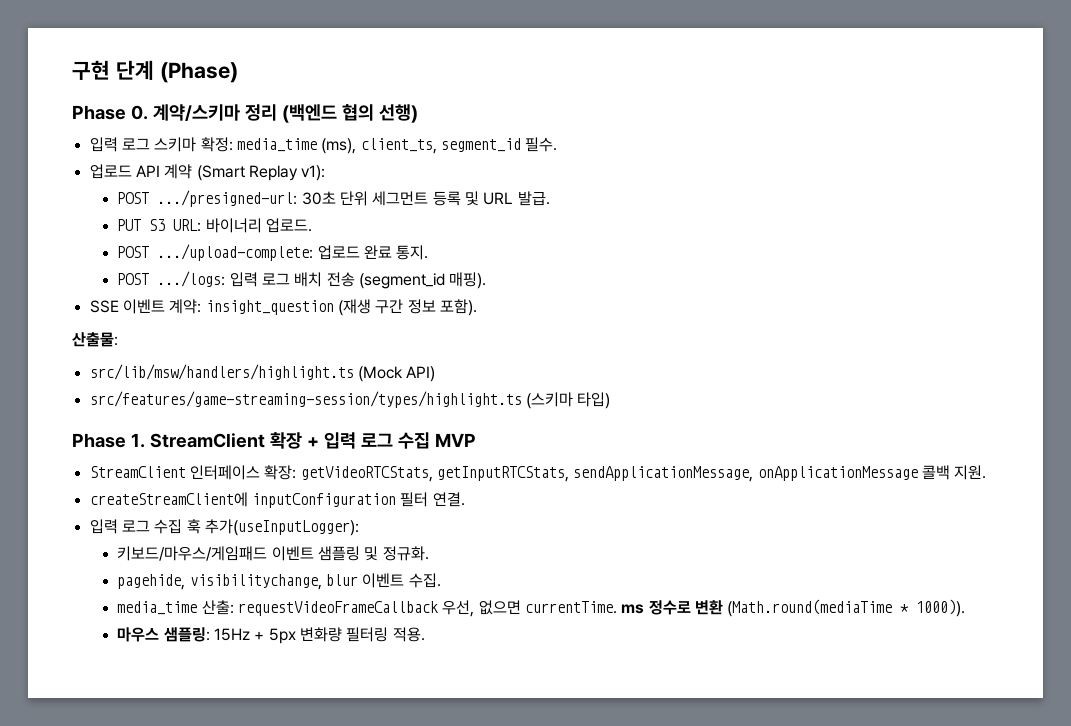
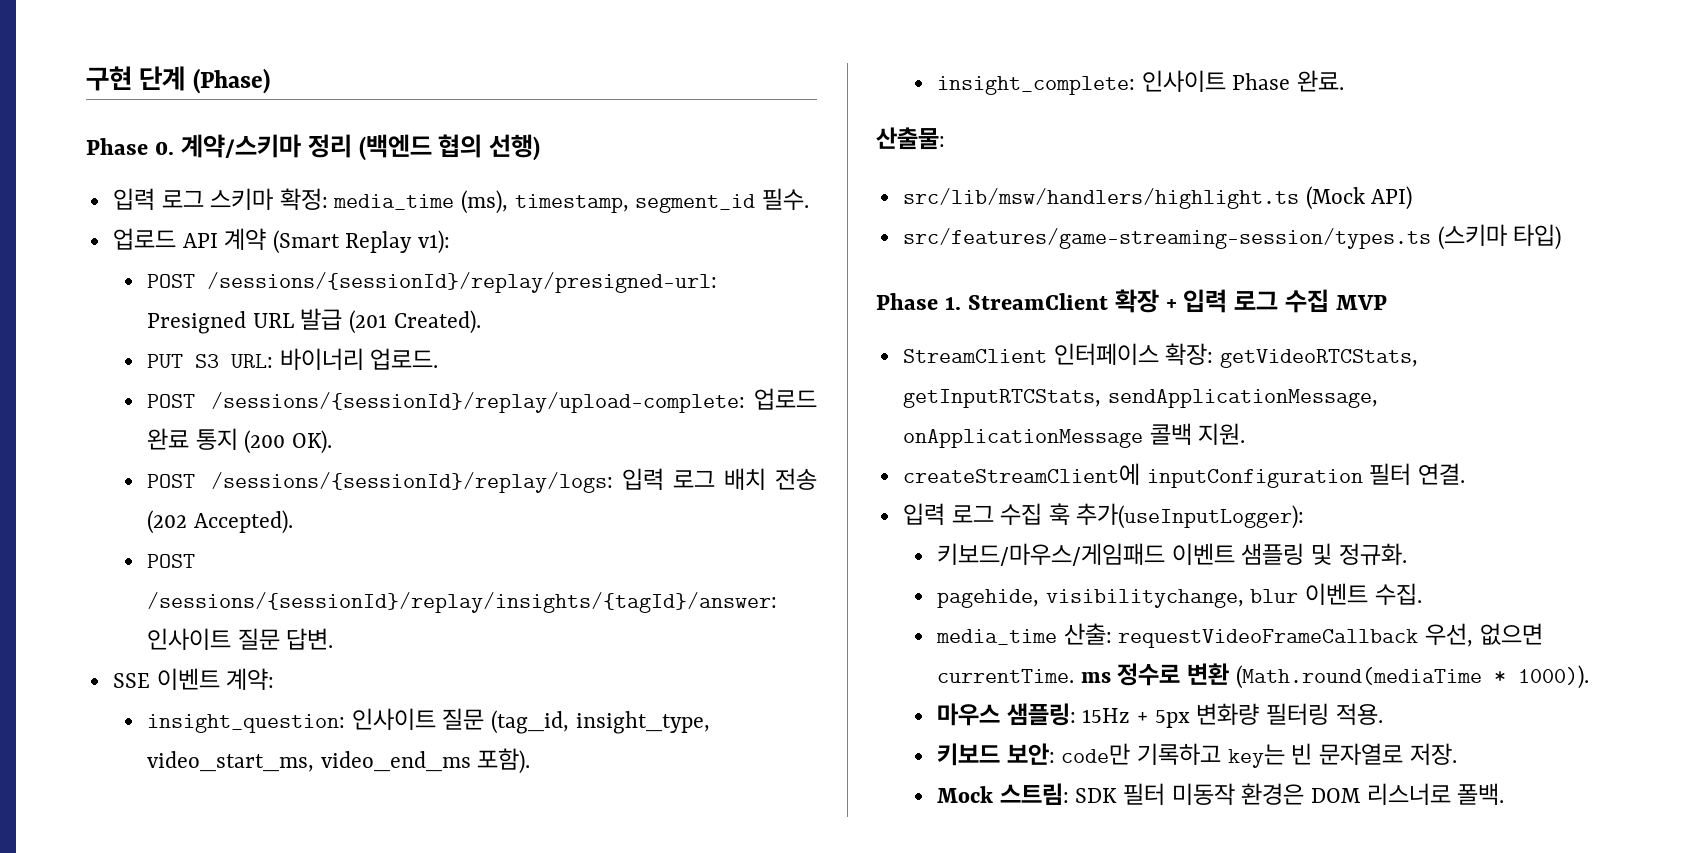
[360,138,437,154] client_ts, -> [514,194,629,213] timestamp,
[157,190,550,207] .../presigned-url: 30초 단위 세그먼트 등록 및 URL 발급. -> [207,272,718,293] [147,308,481,334] /sessions/{sessionId}/replay/presigned-url: Presigned URL 발급 (201 Created).
[157,244,314,261] .../upload-complete: -> [211,392,746,413] /sessions/{sessionId}/replay/upload-complete:
[396,245,429,260] [117,271,226,287] 통지. // POST .../logs: -> [195,428,333,454] [147,472,614,493] 통지 (200 OK). // POST /sessions/{sessionId}/replay/logs:
[358,272,487,289] [89,299,477,316] (segment_id 매핑). // SSE 이벤트 계약: insight_question (재생 구간 정보 포함). -> [147,510,293,534] [147,554,196,568] [147,592,778,613] [147,628,334,650] [112,668,275,690] [147,708,710,734] [147,748,531,774] [937,70,1345,95] (202 Accepted). // POST /sessions/{sessionId}/replay/insights/{tagId}/answer: 인사이트 질문 답변. // SSE 이벤트 계약: // insight_question: 인사이트 질문 (tag_id, insight_type, video_start_ms, video_end_ms 포함). // insight_complete: 인사이트 Phase 완료.
[89,391,522,408] src/features/game-streaming-session/types/highlight.ts -> [902,228,1431,249] src/features/game-streaming-session/types.ts
(425, 634) none -> [937,743,1457,768] [937,783,1505,805] // 키보드 보안: code만 기록하고 key는 빈 문자열로 저장. // Mock 스트림: SDK 필터 미동작 환경은 DOM 리스너로 폴백.

